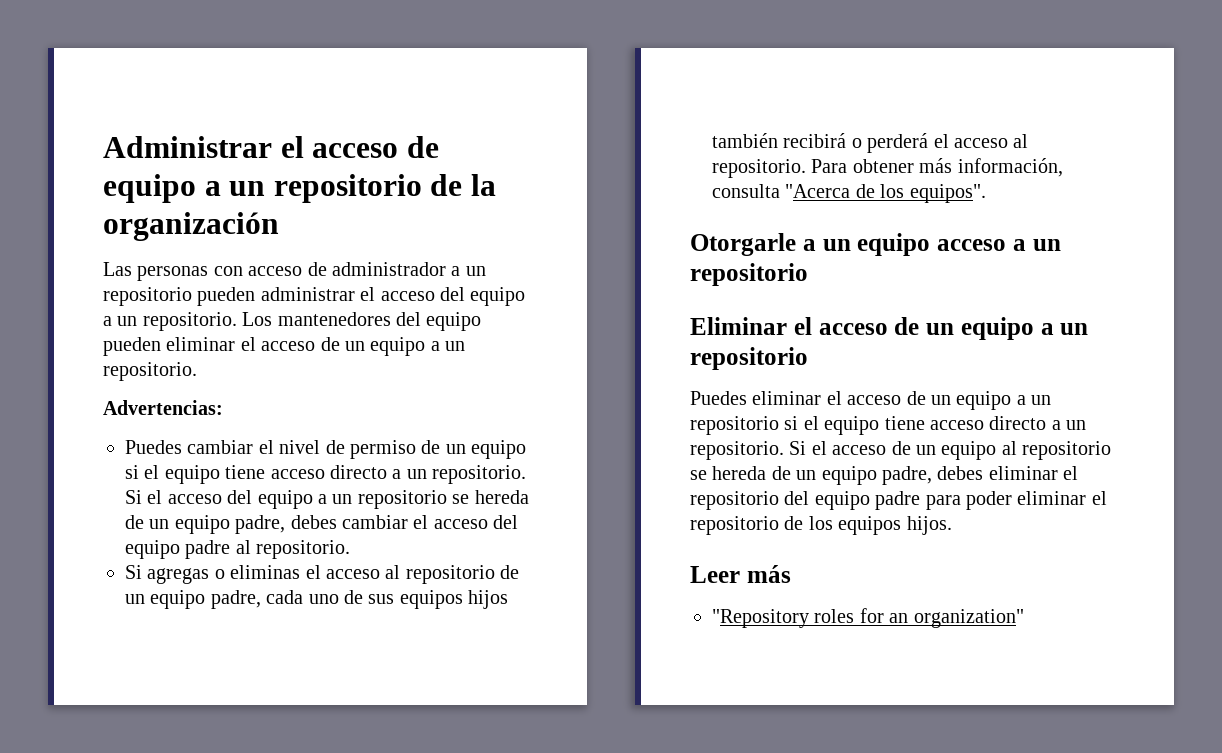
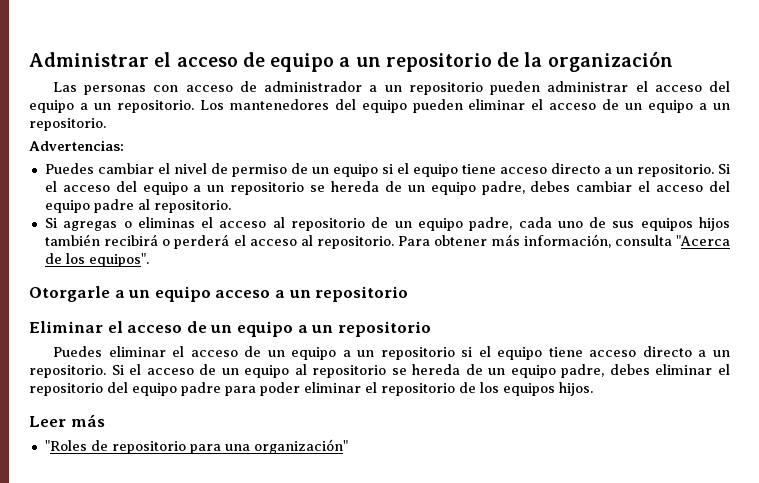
[712,608,1024,628] "Repository roles for an organization" -> [44,439,348,454] "Roles de repositorio para una organización"

